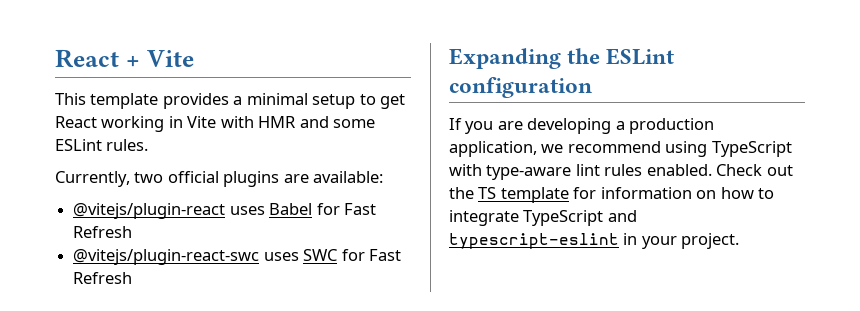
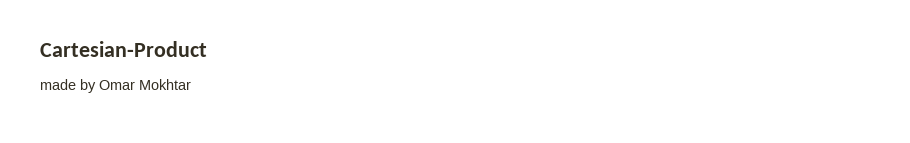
[55,49,194,68] [55,93,406,109] [55,116,376,132] [55,139,149,151] [55,171,384,187] [73,203,376,219] [73,226,133,238] [73,249,401,265] [73,272,133,284] [449,48,675,69] [449,77,592,98] [449,118,715,134] [449,141,792,157] [449,164,793,180] [449,187,775,203] [449,210,637,226] [449,233,740,249] React + Vite // This template provides a minimal setup to get React working in Vite with HMR and some ESLint rules. // Currently, two official plugins are available: // @vitejs/plugin-react uses Babel for Fast Refresh // @vitejs/plugin-react-swc uses SWC for Fast Refresh // Expanding the ESLint configuration // If you are developing a production application, we recommend using TypeScript with type-aware lint rules enabled. Check out the TS template for information on how to integrate TypeScript and typescript-eslint in your project. -> [40,41,207,57] [40,79,191,93] Cartesian-Product // made by Omar Mokhtar

